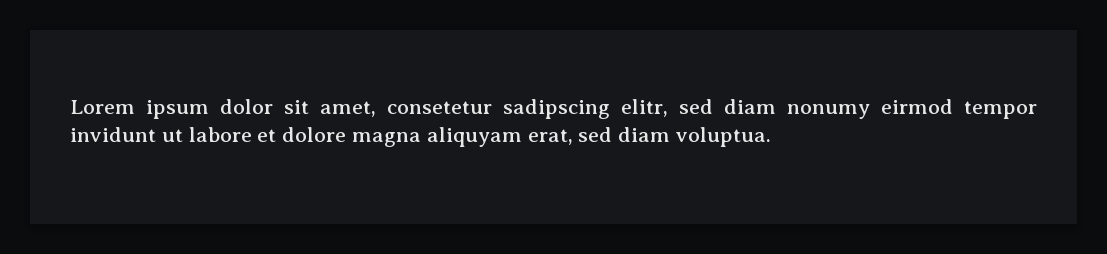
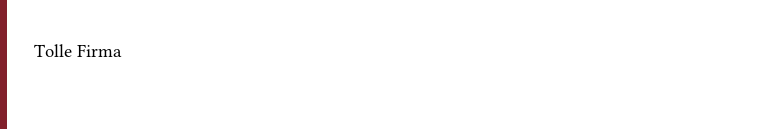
[70,99,1037,119] [70,127,772,147] Lorem ipsum dolor sit amet, consetetur sadipscing elitr, sed diam nonumy eirmod tempor invidunt ut labore et dolore magna aliquyam erat, sed diam voluptua. -> [34,44,122,57] Tolle Firma

